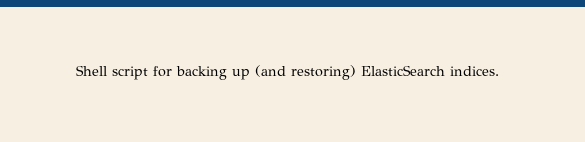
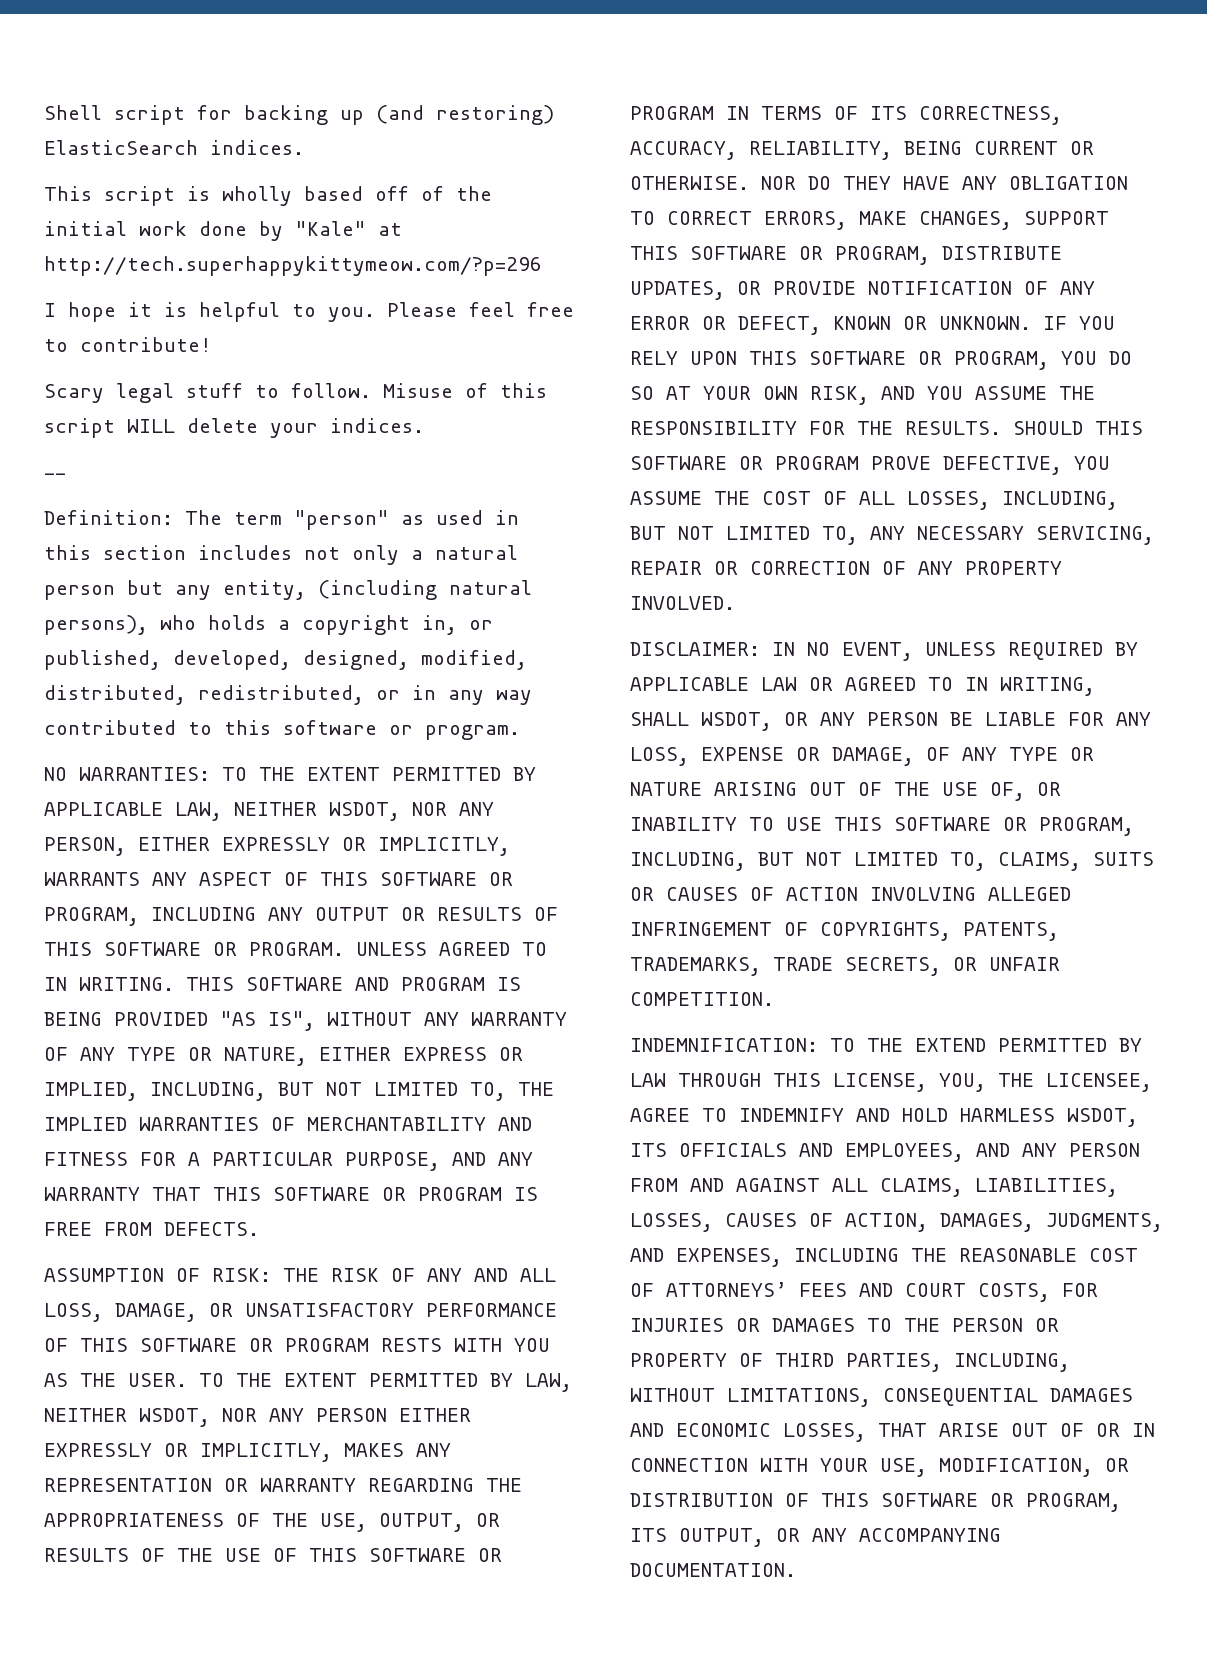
(499, 71) none -> [44,186,492,206] [44,221,402,241] [44,256,542,276] [44,302,574,322] [44,337,212,352] [44,383,547,403] [44,418,424,438] [44,473,66,479] [44,510,519,530] [44,545,518,565] [44,580,532,600] [44,615,493,635] [44,650,527,670] [44,685,532,705] [44,720,520,740] [44,767,536,781] [44,802,494,821] [44,837,510,856] [44,872,513,886] [44,907,558,926] [44,942,547,956] [44,977,521,991] [44,1011,567,1031] [44,1047,523,1066] [44,1082,554,1101] [44,1117,532,1131] [44,1152,533,1171] [44,1187,538,1201] [44,1222,259,1236] [44,1268,556,1282] [44,1303,557,1322] [44,1338,550,1352] [44,1373,572,1392] [44,1408,471,1427] [44,1443,451,1462] [44,1478,522,1492] [44,1513,500,1532] [44,1548,502,1562] [630,106,1062,125] [630,141,1094,160] [630,176,1128,190] [630,211,1109,230] [630,246,1062,265] [630,281,1095,300] [630,316,1115,335] [630,351,1132,370] [630,386,1095,405] [630,421,1143,435] [630,456,1110,475] [630,491,1118,510] [630,526,1154,545] [630,561,1062,575] [630,596,735,610] [630,642,1138,661] [630,677,1095,696] [630,712,1151,731] [630,747,1094,766] [630,782,1061,801] [630,817,1134,836] [630,852,1154,871] [630,887,1071,901] [630,922,1059,941] [630,957,1060,976] [630,992,774,1006] [630,1038,1142,1052] [630,1073,1152,1092] [630,1108,1138,1127] [630,1143,1140,1162] [630,1178,1118,1197] [630,1213,1163,1232] [630,1248,1138,1267] [630,1282,1098,1302] [630,1318,1059,1332] [630,1353,1070,1372] [630,1388,1133,1407] [630,1423,1155,1442] [630,1458,1129,1477] [630,1493,1121,1512] [630,1528,1001,1547] [630,1563,796,1577] // This script is wholly based off of the initial work done by "Kale" at http://tech.superhappykittymeow.com/?p=296 // I hope it is helpful to you. Please feel free to contribute! // Scary legal stuff to follow. Misuse of this script WILL delete your indices. // -- // Definition: The term "person" as used in this section includes not only a natural person but any entity, (including natural persons), who holds a copyright in, or published, developed, designed, modified, distributed, redistributed, or in any way contributed to this software or program. // NO WARRANTIES: TO THE EXTENT PERMITTED BY APPLICABLE LAW, NEITHER WSDOT, NOR ANY PERSON, EITHER EXPRESSLY OR IMPLICITLY, WARRANTS ANY ASPECT OF THIS SOFTWARE OR PROGRAM, INCLUDING ANY OUTPUT OR RESULTS OF THIS SOFTWARE OR PROGRAM. UNLESS AGREED TO IN WRITING. THIS SOFTWARE AND PROGRAM IS BEING PROVIDED "AS IS", WITHOUT ANY WARRANTY OF ANY TYPE OR NATURE, EITHER EXPRESS OR IMPLIED, INCLUDING, BUT NOT LIMITED TO, THE IMPLIED WARRANTIES OF MERCHANTABILITY AND FITNESS FOR A PARTICULAR PURPOSE, AND ANY WARRANTY THAT THIS SOFTWARE OR PROGRAM IS FREE FROM DEFECTS. // ASSUMPTION OF RISK: THE RISK OF ANY AND ALL LOSS, DAMAGE, OR UNSATISFACTORY PERFORMANCE OF THIS SOFTWARE OR PROGRAM RESTS WITH YOU AS THE USER. TO THE EXTENT PERMITTED BY LAW, NEITHER WSDOT, NOR ANY PERSON EITHER EXPRESSLY OR IMPLICITLY, MAKES ANY REPRESENTATION OR WARRANTY REGARDING THE APPROPRIATENESS OF THE USE, OUTPUT, OR RESULTS OF THE USE OF THIS SOFTWARE OR PROGRAM IN TERMS OF ITS CORRECTNESS, ACCURACY, RELIABILITY, BEING CURRENT OR OTHERWISE. NOR DO THEY HAVE ANY OBLIGATION TO CORRECT ERRORS, MAKE CHANGES, SUPPORT THIS SOFTWARE OR PROGRAM, DISTRIBUTE UPDATES, OR PROVIDE NOTIFICATION OF ANY ERROR OR DEFECT, KNOWN OR UNKNOWN. IF YOU RELY UPON THIS SOFTWARE OR PROGRAM, YOU DO SO AT YOUR OWN RISK, AND YOU ASSUME THE RESPONSIBILITY FOR THE RESULTS. SHOULD THIS SOFTWARE OR PROGRAM PROVE DEFECTIVE, YOU ASSUME THE COST OF ALL LOSSES, INCLUDING, BUT NOT LIMITED TO, ANY NECESSARY SERVICING, REPAIR OR CORRECTION OF ANY PROPERTY INVOLVED. // DISCLAIMER: IN NO EVENT, UNLESS REQUIRED BY APPLICABLE LAW OR AGREED TO IN WRITING, SHALL WSDOT, OR ANY PERSON BE LIABLE FOR ANY LOSS, EXPENSE OR DAMAGE, OF ANY TYPE OR NATURE ARISING OUT OF THE USE OF, OR INABILITY TO USE THIS SOFTWARE OR PROGRAM, INCLUDING, BUT NOT LIMITED TO, CLAIMS, SUITS OR CAUSES OF ACTION INVOLVING ALLEGED INFRINGEMENT OF COPYRIGHTS, PATENTS, TRADEMARKS, TRADE SECRETS, OR UNFAIR COMPETITION. // INDEMNIFICATION: TO THE EXTEND PERMITTED BY LAW THROUGH THIS LICENSE, YOU, THE LICENSEE, AGREE TO INDEMNIFY AND HOLD HARMLESS WSDOT, ITS OFFICIALS AND EMPLOYEES, AND ANY PERSON FROM AND AGAINST ALL CLAIMS, LIABILITIES, LOSSES, CAUSES OF ACTION, DAMAGES, JUDGMENTS, AND EXPENSES, INCLUDING THE REASONABLE COST OF ATTORNEYS’ FEES AND COURT COSTS, FOR INJURIES OR DAMAGES TO THE PERSON OR PROPERTY OF THIRD PARTIES, INCLUDING, WITHOUT LIMITATIONS, CONSEQUENTIAL DAMAGES AND ECONOMIC LOSSES, THAT ARISE OUT OF OR IN CONNECTION WITH YOUR USE, MODIFICATION, OR DISTRIBUTION OF THIS SOFTWARE OR PROGRAM, ITS OUTPUT, OR ANY ACCOMPANYING DOCUMENTATION.

